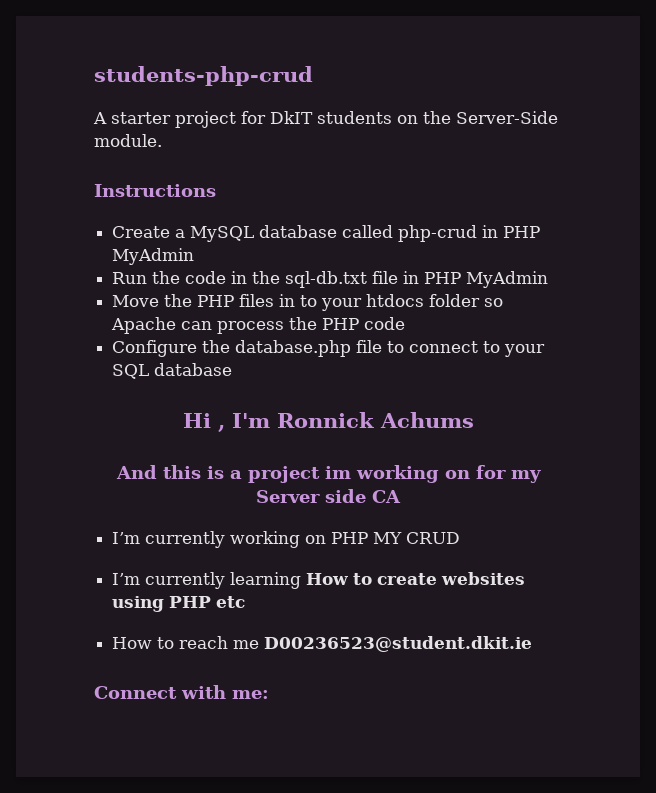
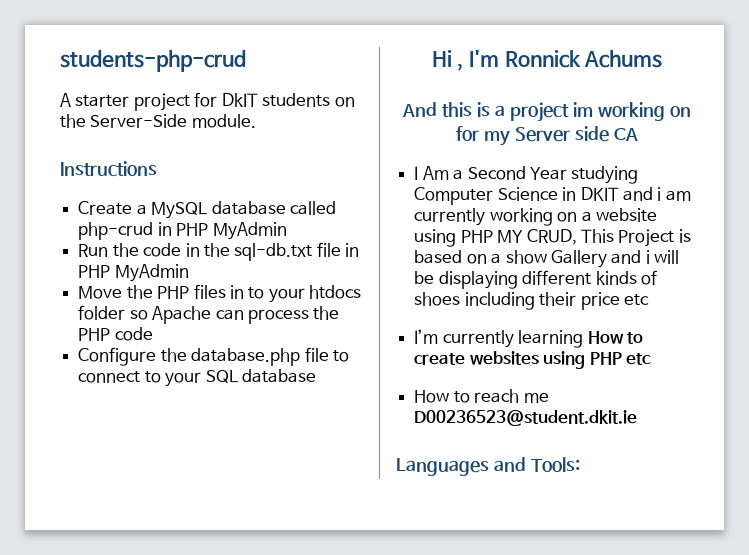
[112,531,461,548] I’m currently working on PHP MY CRUD -> [414,166,639,184] [414,187,691,205] [414,208,657,226] [414,229,691,247] [414,250,680,268] [414,270,657,289] [414,292,649,310] I Am a Second Year studying Computer Science in DKIT and i am currently working on a website using PHP MY CRUD, This Project is based on a show Gallery and i will be displaying different kinds of shoes including their price etc
[94,685,269,699] Connect with me: -> [396,457,580,476] Languages and Tools:

